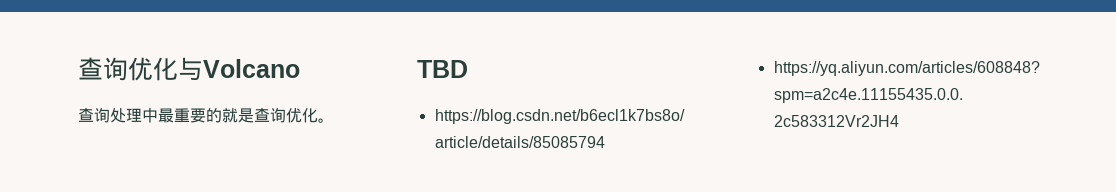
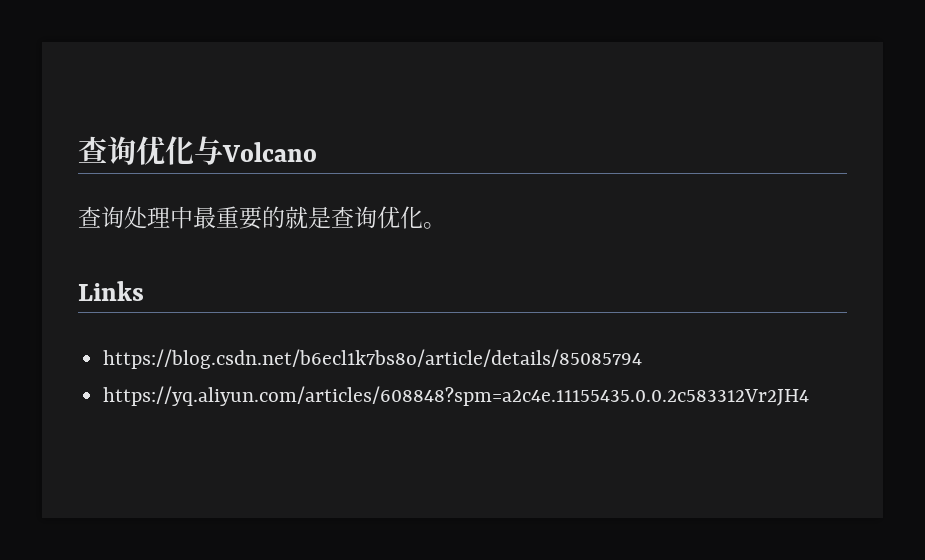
[417,60,468,78] TBD -> [78,281,144,301] Links

